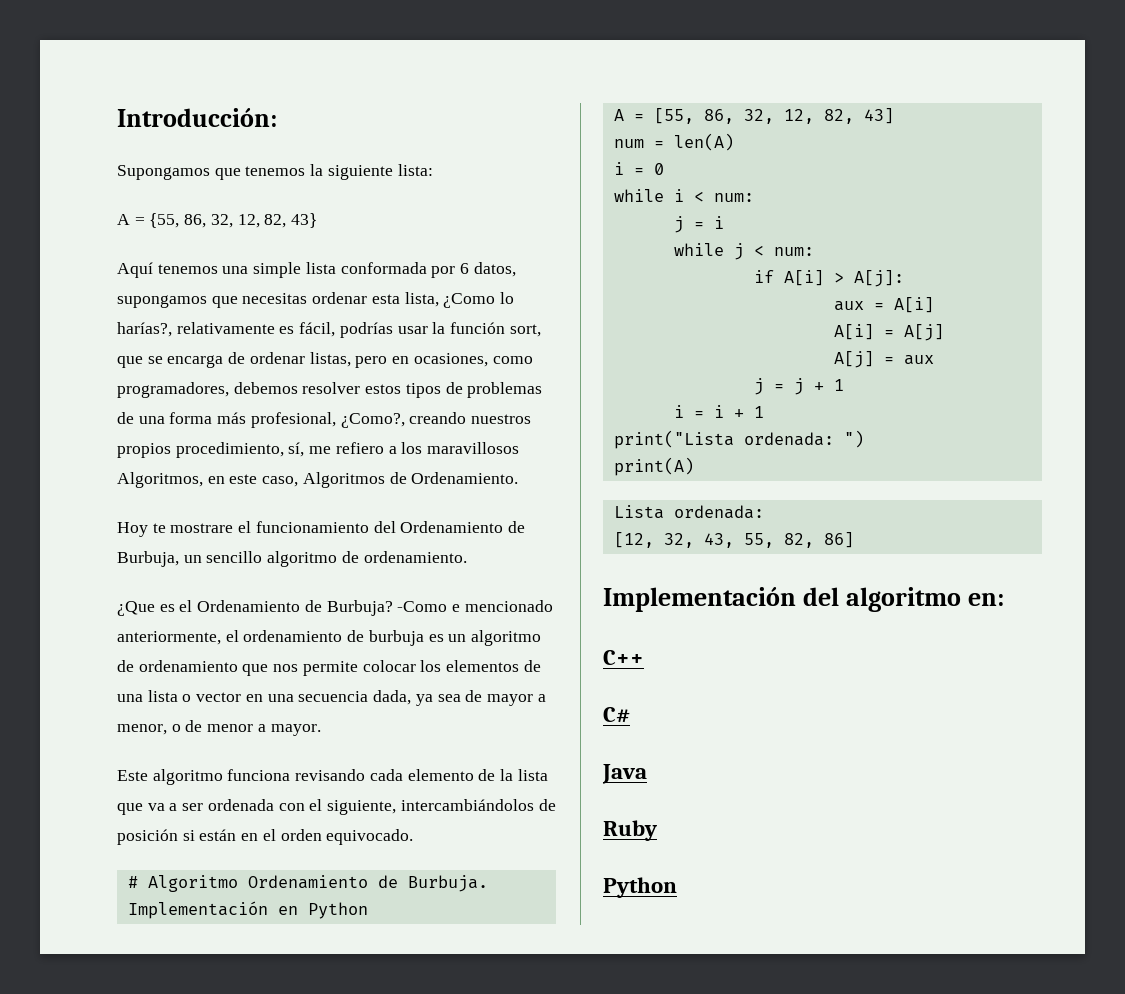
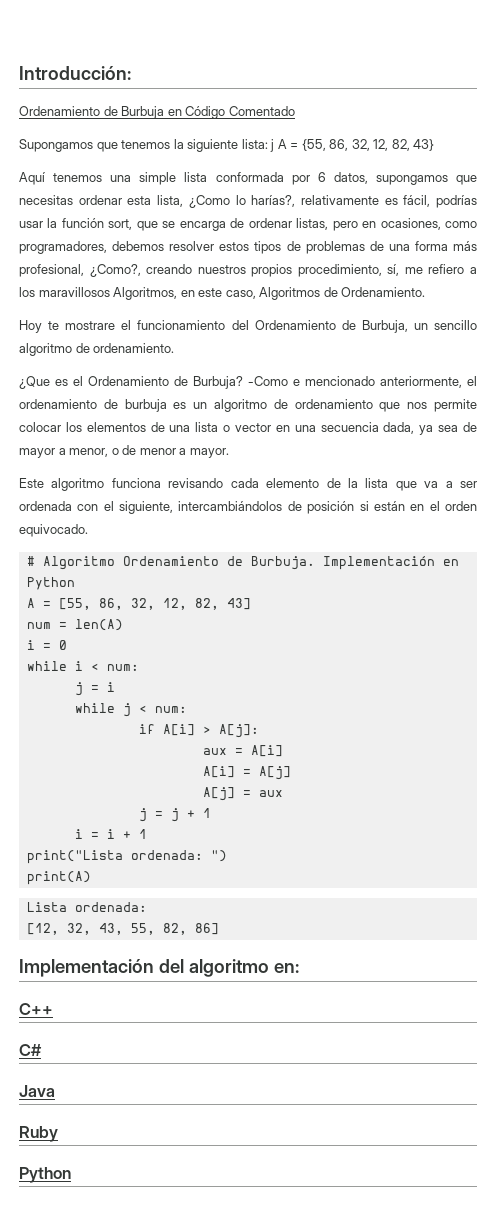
(277, 117) none -> [19,106,295,119] // Ordenamiento de Burbuja en Código Comentado
(433, 170) // -> [270,139,275,152] j

